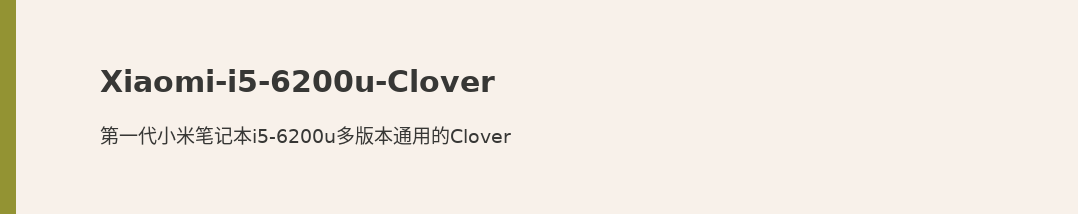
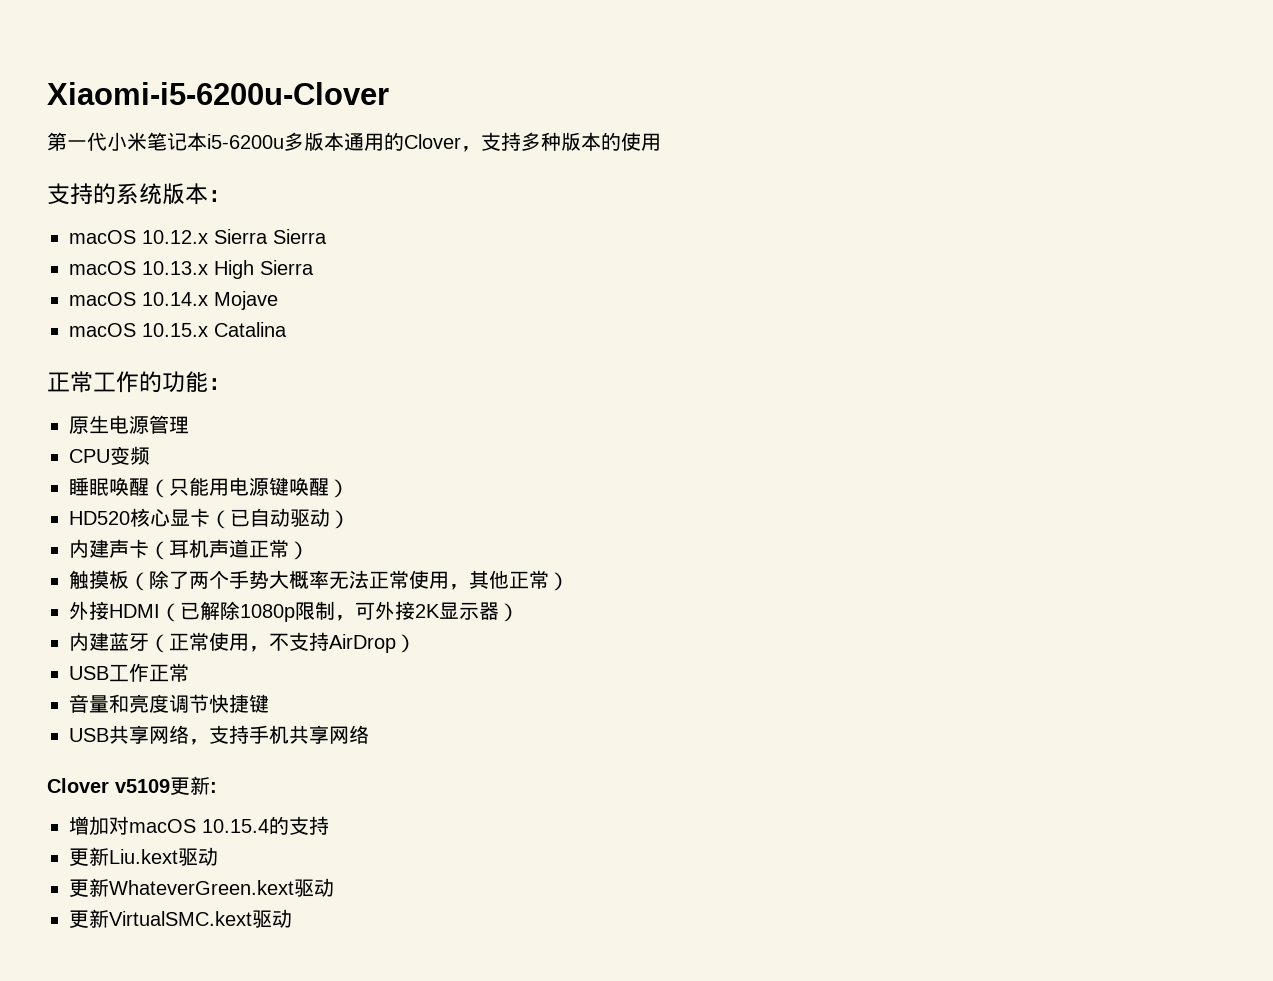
(511, 136) none -> [461,132,661,152] [47,183,231,205] [69,229,327,244] [69,260,314,279] [69,291,278,310] [69,322,287,337] [47,371,231,393] [69,415,189,434] [69,446,150,465] [69,477,349,498] [69,508,350,529] [69,539,309,560] [69,570,569,591] [69,601,519,622] [69,632,416,653] [69,663,189,682] [69,694,269,713] [69,725,369,745] [47,776,217,795] [69,816,329,836] [69,847,218,866] [69,878,334,897] [69,909,292,928] ，支持多种版本的使用 // 支持的系统版本： // macOS 10.12.x Sierra Sierra // macOS 10.13.x High Sierra // macOS 10.14.x Mojave // macOS 10.15.x Catalina // 正常工作的功能： // 原生电源管理 // CPU变频 // 睡眠唤醒（只能用电源键唤醒） // HD520核心显卡（已自动驱动） // 内建声卡（耳机声道正常） // 触摸板（除了两个手势大概率无法正常使用，其他正常） // 外接HDMI（已解除1080p限制，可外接2K显示器） // 内建蓝牙（正常使用，不支持AirDrop） // USB工作正常 // 音量和亮度调节快捷键 // USB共享网络，支持手机共享网络 // Clover v5109更新: // 增加对macOS 10.15.4的支持 // 更新Liu.kext驱动 // 更新WhateverGreen.kext驱动 // 更新VirtualSMC.kext驱动

